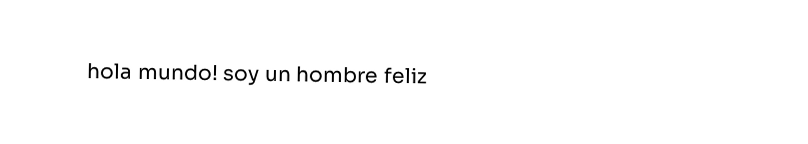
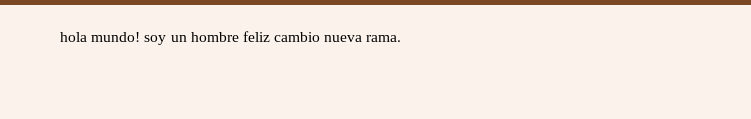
(428, 75) none -> [274,32,402,42] cambio nueva rama.

